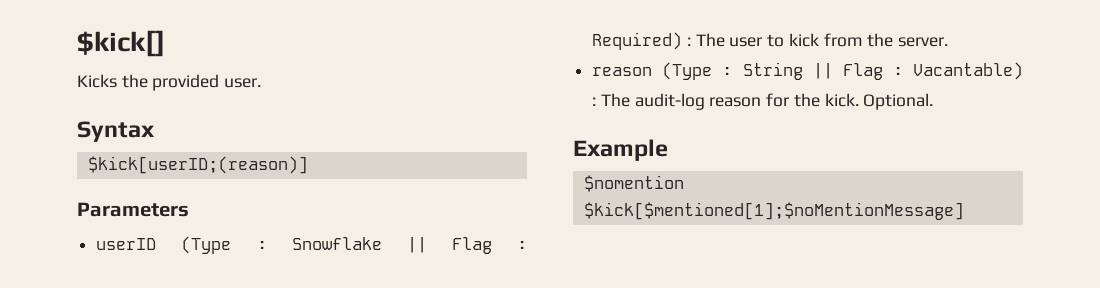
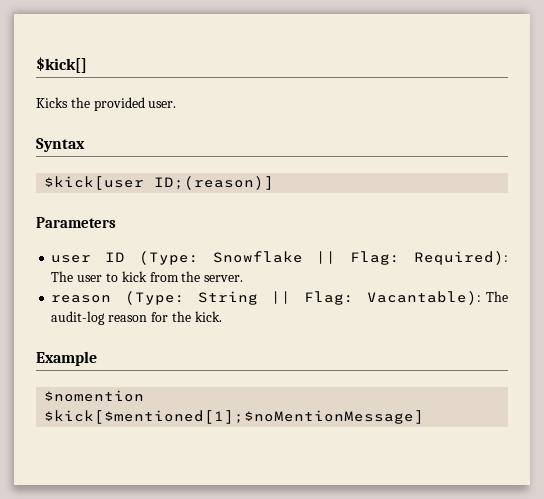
[87,156,308,174] $kick[userID;(reason)] -> [44,176,275,190] $kick[user ID;(reason)]
[96,236,527,254] [592,32,691,50] userID (Type : Snowflake || Flag : Required) : -> [51,251,508,265] user ID (Type: Snowflake || Flag: Required):
[662,62,1023,80] [592,97,597,106] (Type : String || Flag : Vacantable) : -> [124,291,482,305] (Type: String || Flag: Vacantable):
[863,93,934,110] Optional. -> (222, 316) none

